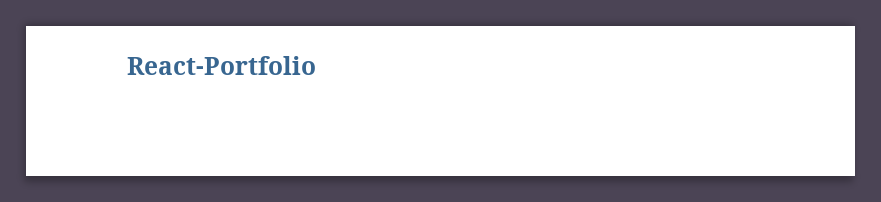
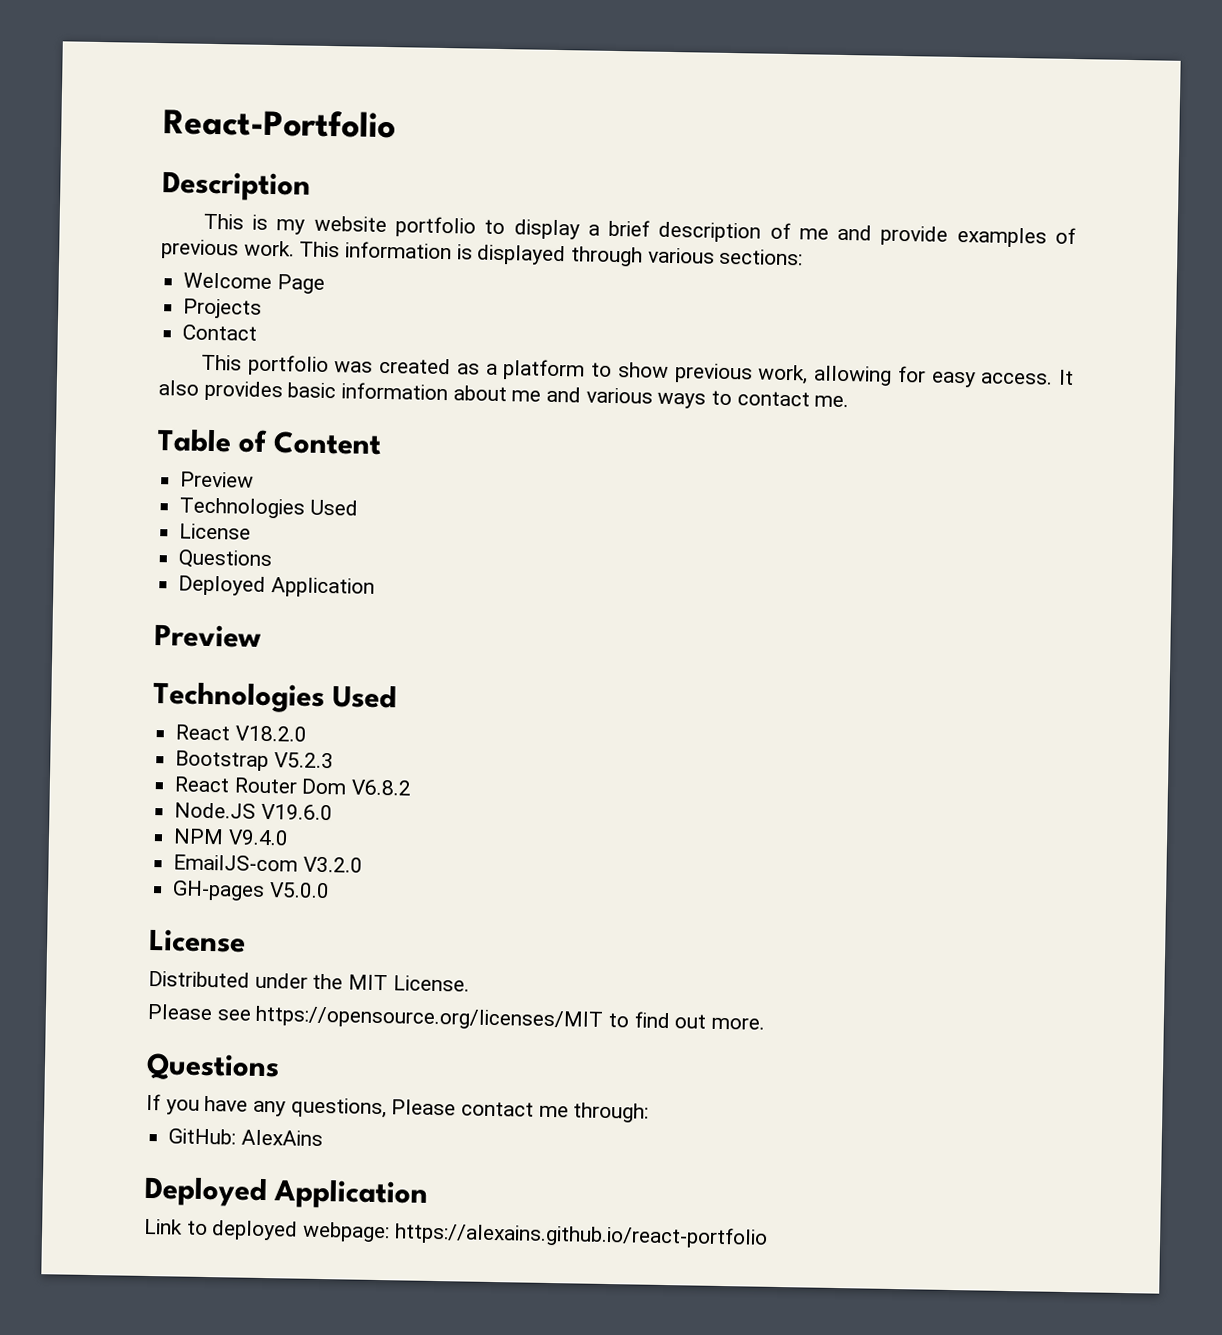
(316, 65) none -> [162,171,311,202] [202,213,1076,248] [161,239,804,267] [183,272,325,294] [183,298,263,319] [182,324,258,341] [200,354,1074,388] [158,380,850,409] [157,429,383,455] [180,471,255,488] [179,497,358,519] [179,523,252,540] [178,549,273,570] [178,575,375,598] [154,624,262,648] [153,682,398,714] [175,724,307,742] [175,750,334,772] [174,776,412,796] [174,802,333,821] [173,828,289,846] [173,854,363,873] [172,880,330,901] [148,928,246,953] [148,970,470,992] [147,1003,766,1031] [146,1052,280,1082] [146,1093,650,1123] [168,1128,323,1147] [144,1176,429,1210] [144,1218,768,1249] // Description // This is my website portfolio to display a brief description of me and provide examples of previous work. This information is displayed through various sections: // Welcome Page // Projects // Contact // This portfolio was created as a platform to show previous work, allowing for easy access. It also provides basic information about me and various ways to contact me. // Table of Content // Preview // Technologies Used // License // Questions // Deployed Application // Preview // Technologies Used // React V18.2.0 // Bootstrap V5.2.3 // React Router Dom V6.8.2 // Node.JS V19.6.0 // NPM V9.4.0 // EmailJS-com V3.2.0 // GH-pages V5.0.0 // License // Distributed under the MIT License. // Please see https://opensource.org/licenses/MIT to find out more. // Questions // If you have any questions, Please contact me through: // GitHub: AlexAins // Deployed Application // Link to deployed webpage: https://alexains.github.io/react-portfolio

